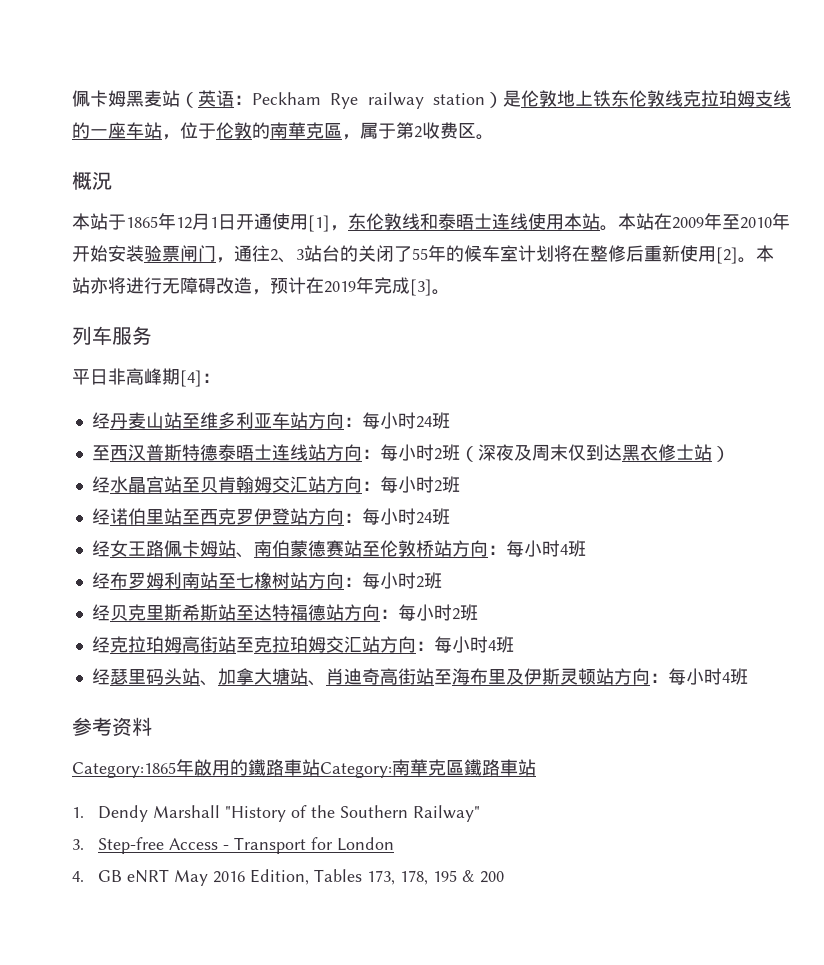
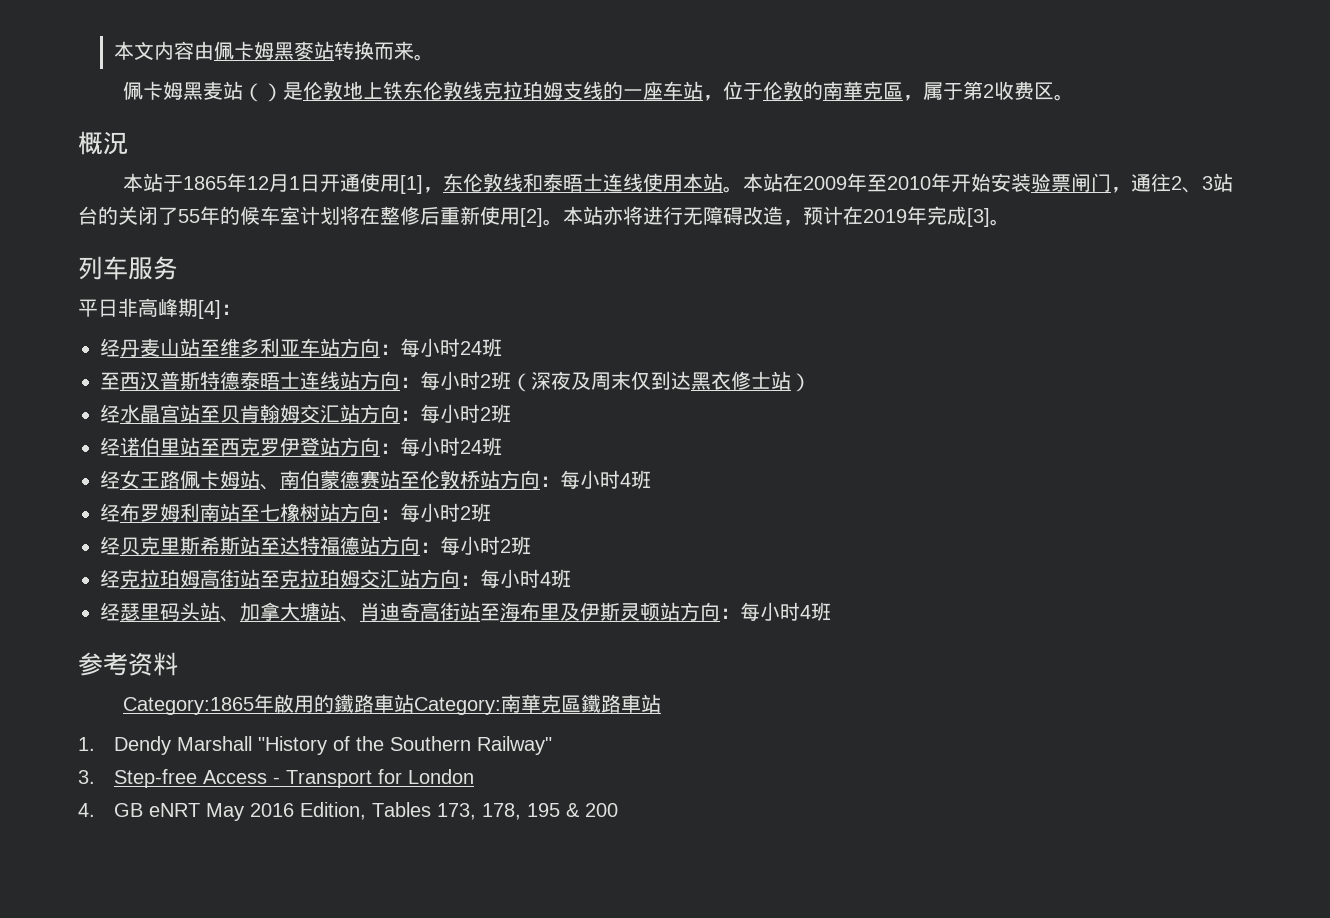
[72,90,485,109] 佩卡姆黑麦站（英语：Peckham Rye railway station -> [113,41,434,61] [122,81,263,102] 本文内容由佩卡姆黑麥站转换而来。 // 佩卡姆黑麦站（

